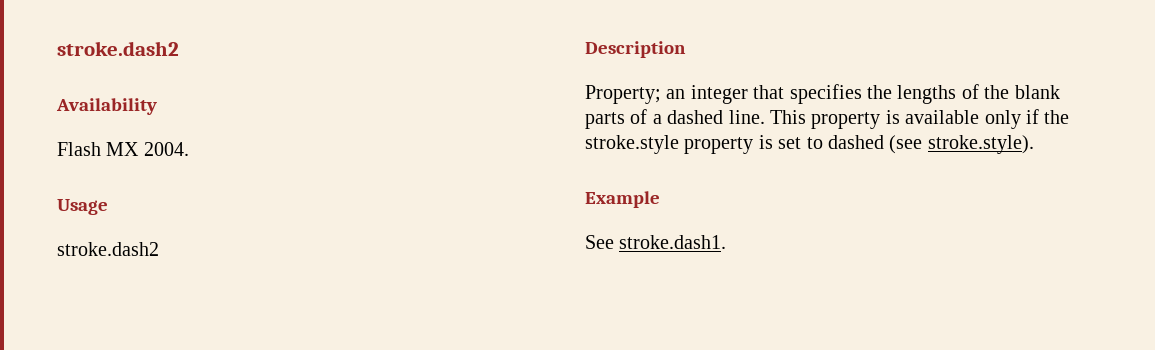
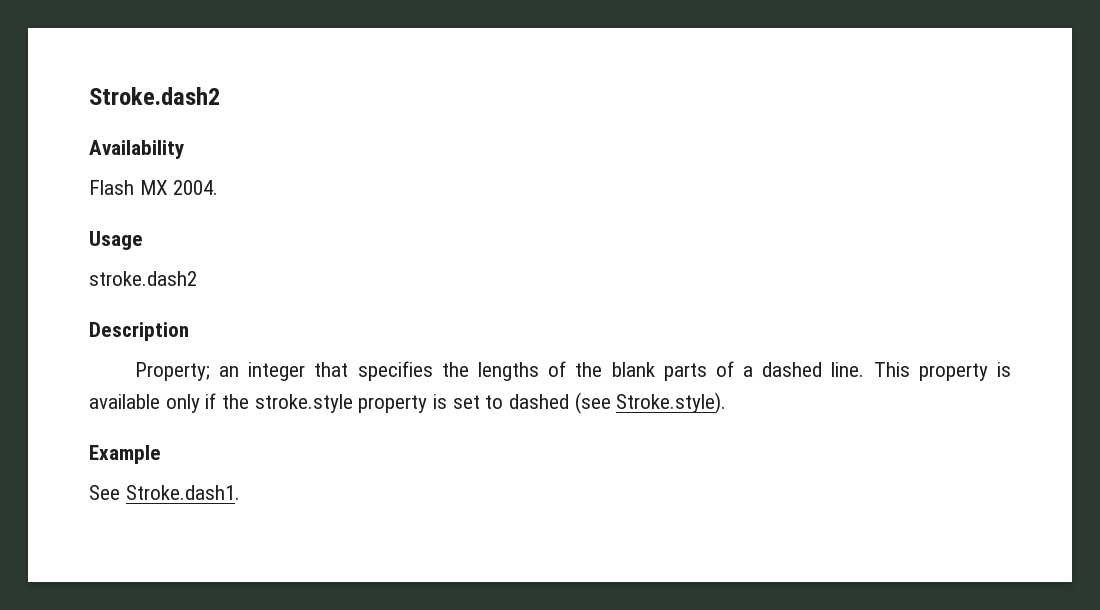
[57,41,179,56] stroke.dash2 -> [89,87,220,105] Stroke.dash2
[927,135,1034,154] stroke.style). -> [616,392,727,414] Stroke.style).
[619,235,727,249] stroke.dash1. -> [125,485,240,500] Stroke.dash1.

